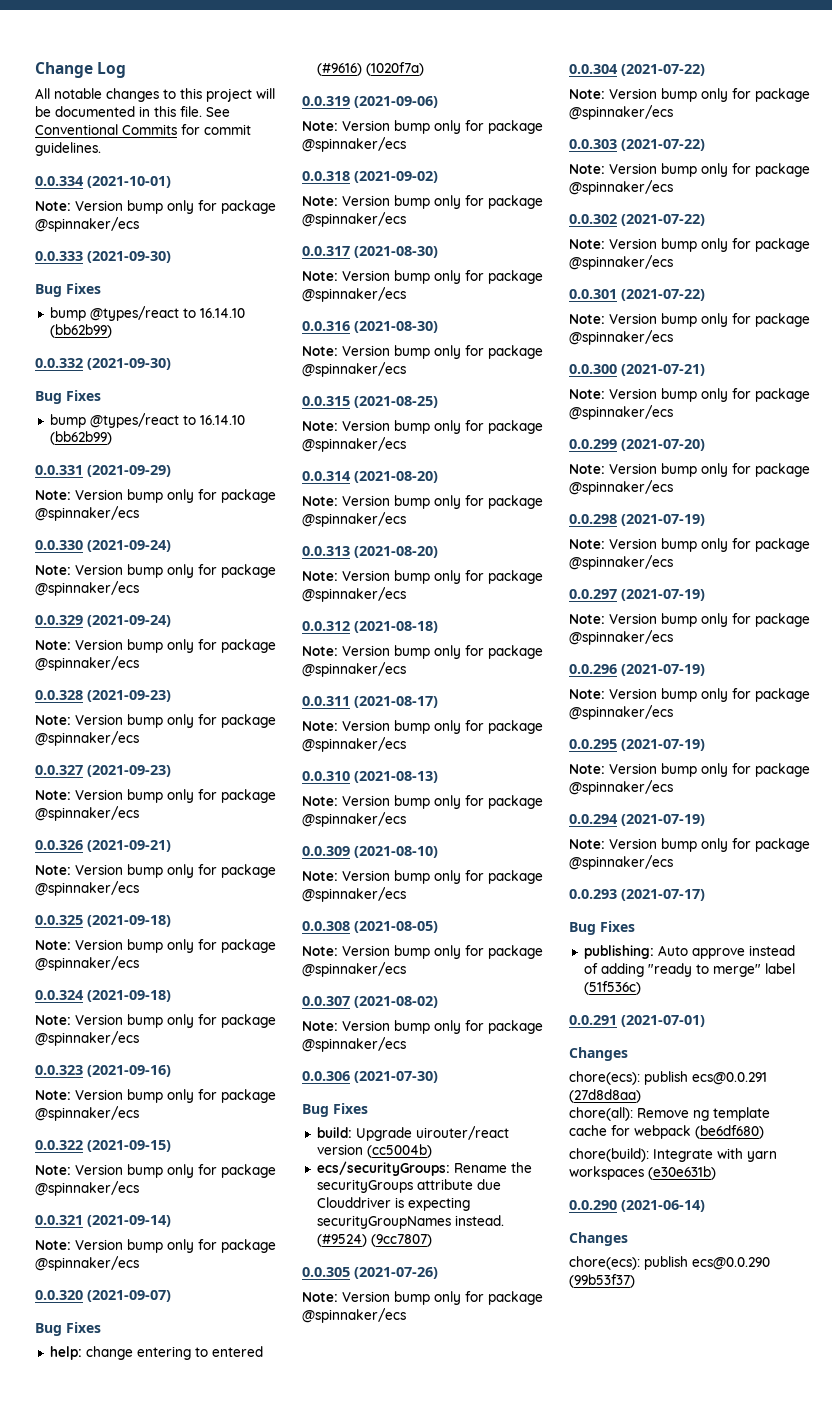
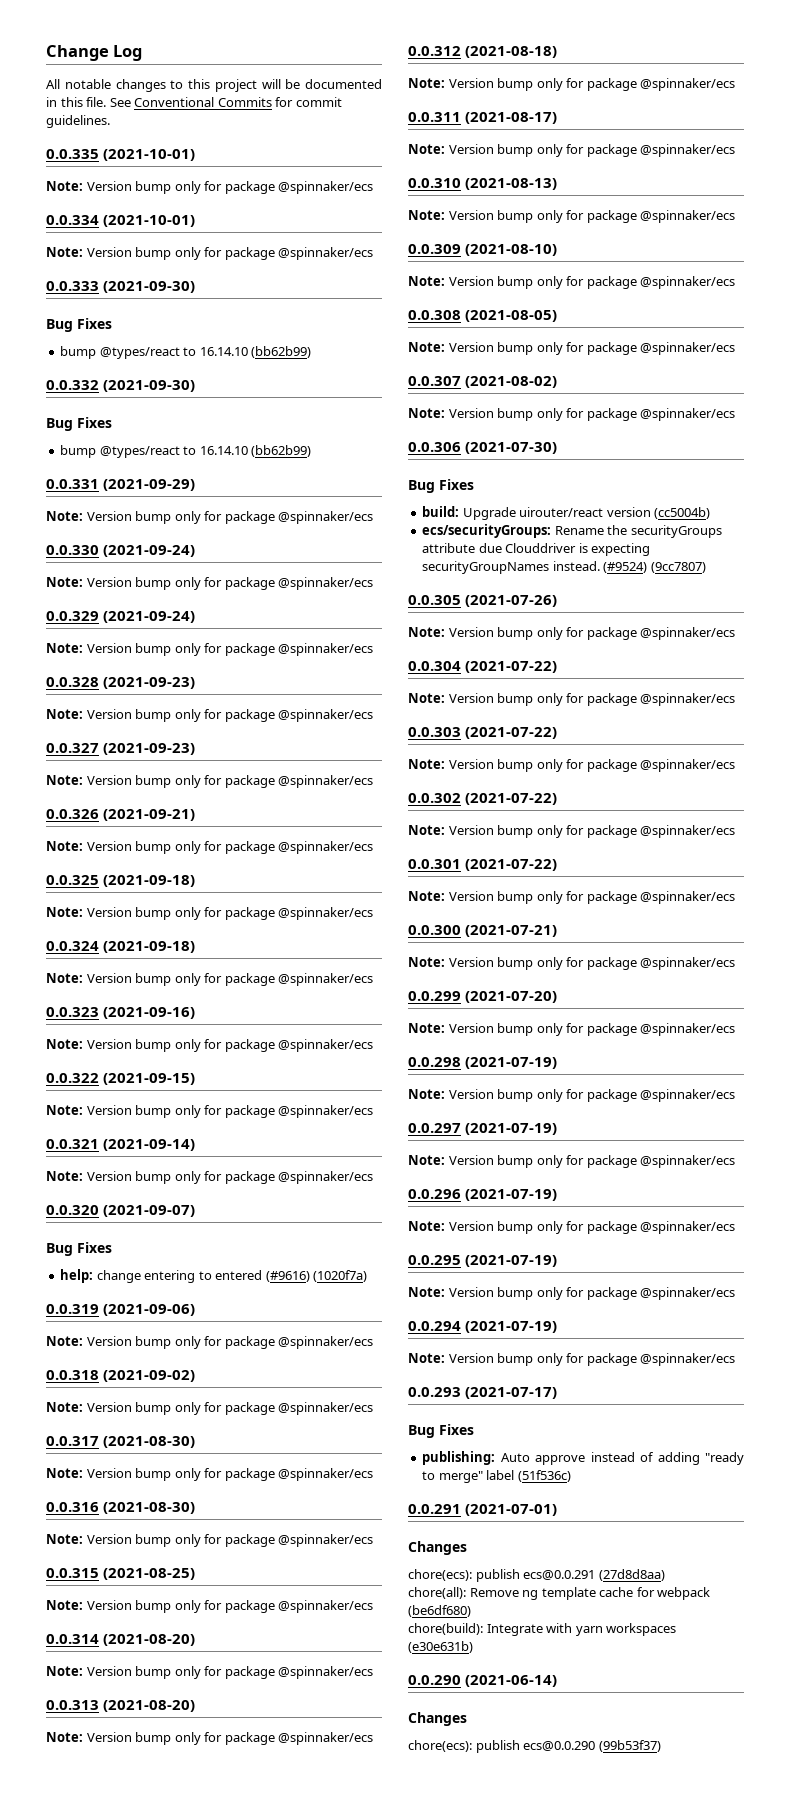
(101, 149) none -> [46,149,196,161] [46,181,374,194] // 0.0.335 (2021-10-01) // Note: Version bump only for package @spinnaker/ecs

